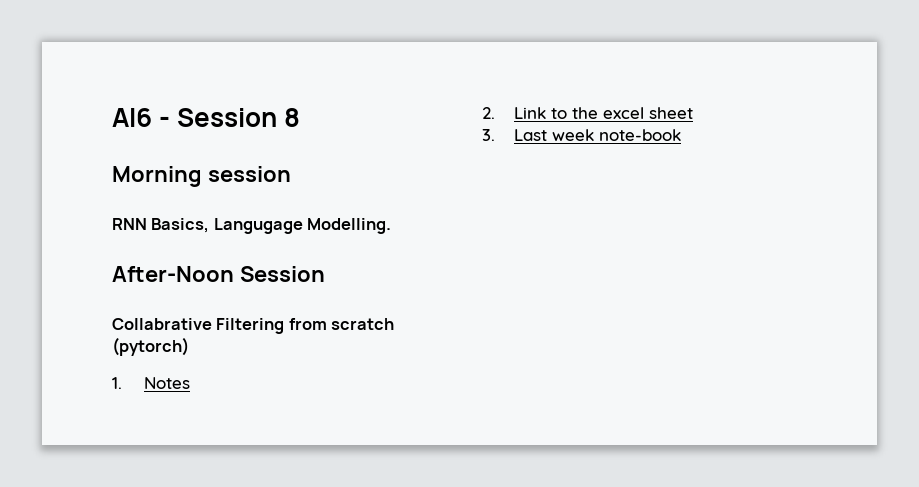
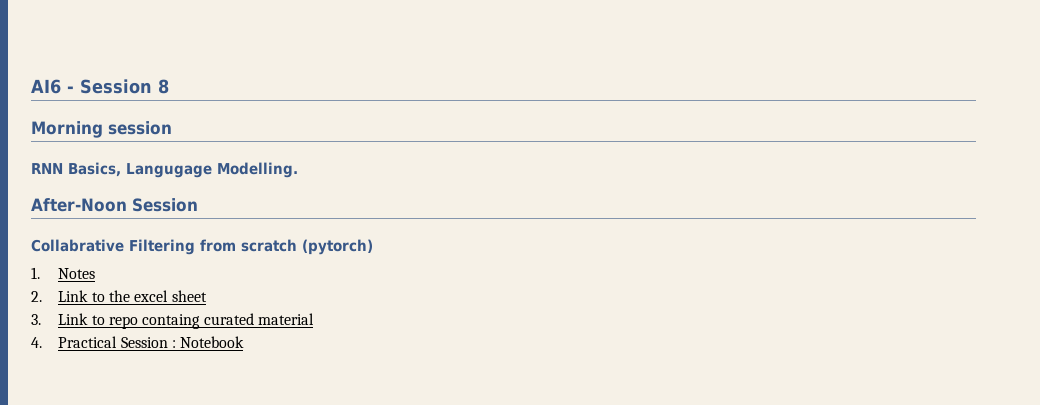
[513,129,681,141] Last week note-book -> [58,313,314,329] [31,336,245,348] Link to repo containg curated material // 4. Practical Session : Notebook

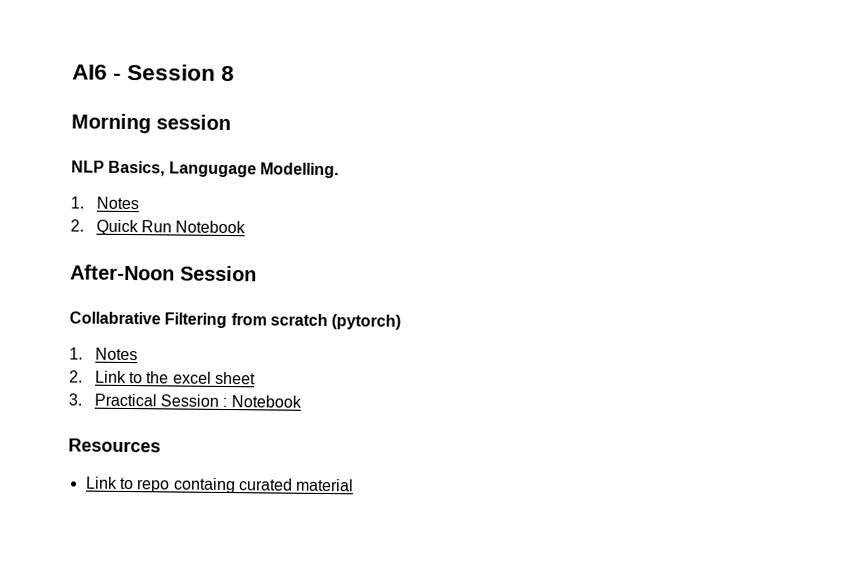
[31,163,63,174] RNN -> [71,160,105,173] NLP
(298, 170) none -> [70,196,139,210] [70,219,247,236] // 1. Notes // 2. Quick Run Notebook
(41, 319) none -> [93,393,302,408] [68,438,161,453] Practical Session : Notebook // Resources //
[31,336,245,348] // 4. Practical Session : Notebook -> (355, 485) none

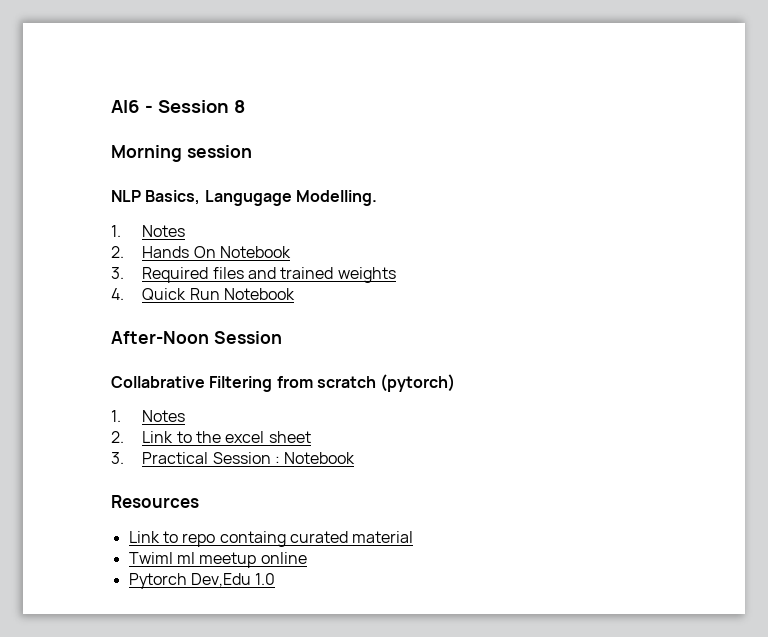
(84, 225) none -> [142,246,291,258] [111,267,396,283] [111,288,124,300] Hands On Notebook // 3. Required files and trained weights // 4.
(355, 485) none -> [128,552,307,568] [128,573,276,589] // Twiml ml meetup online // Pytorch Dev,Edu 1.0

